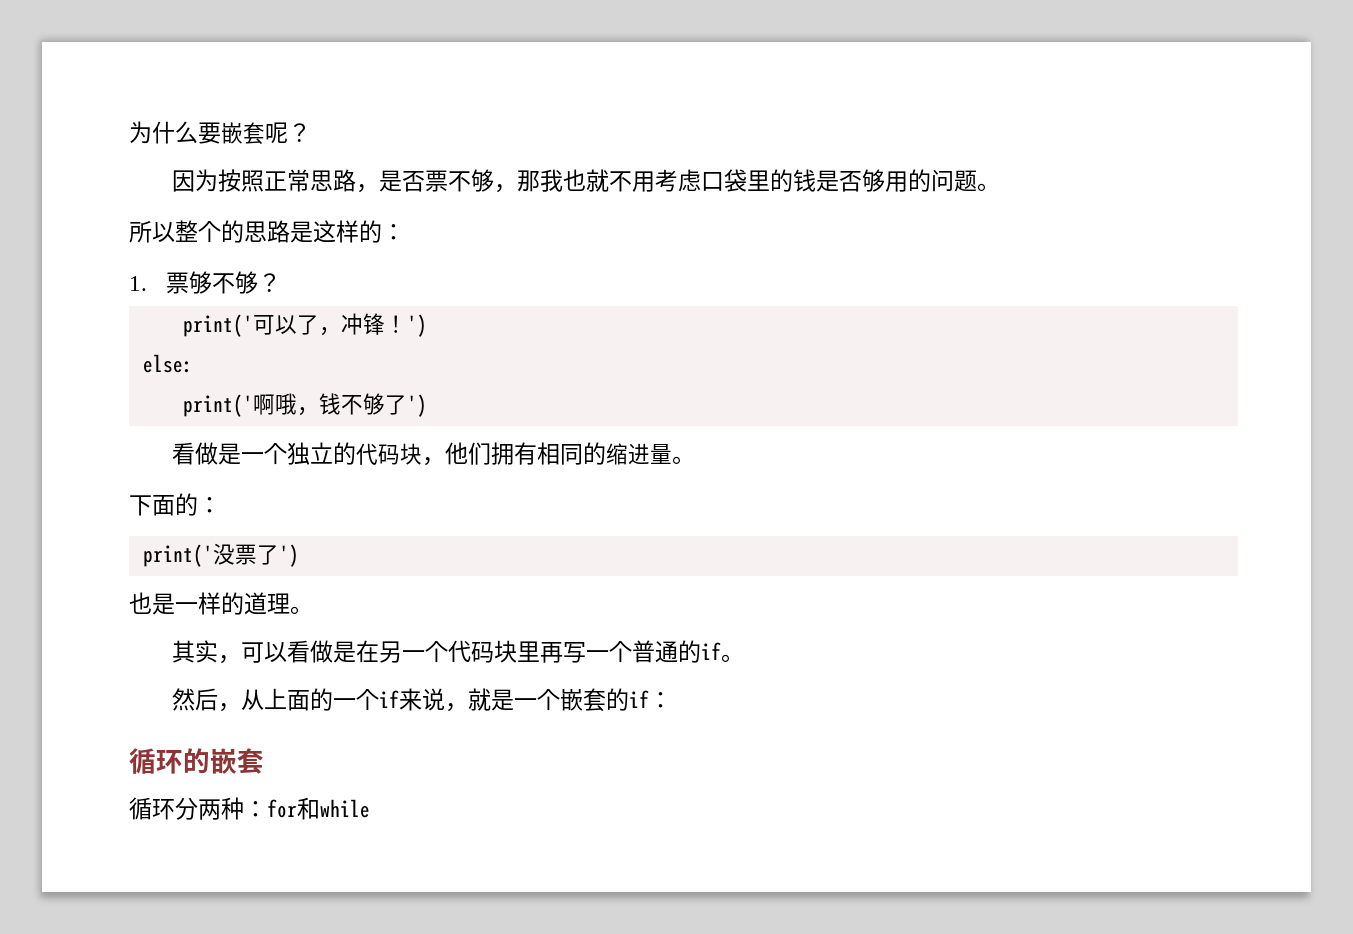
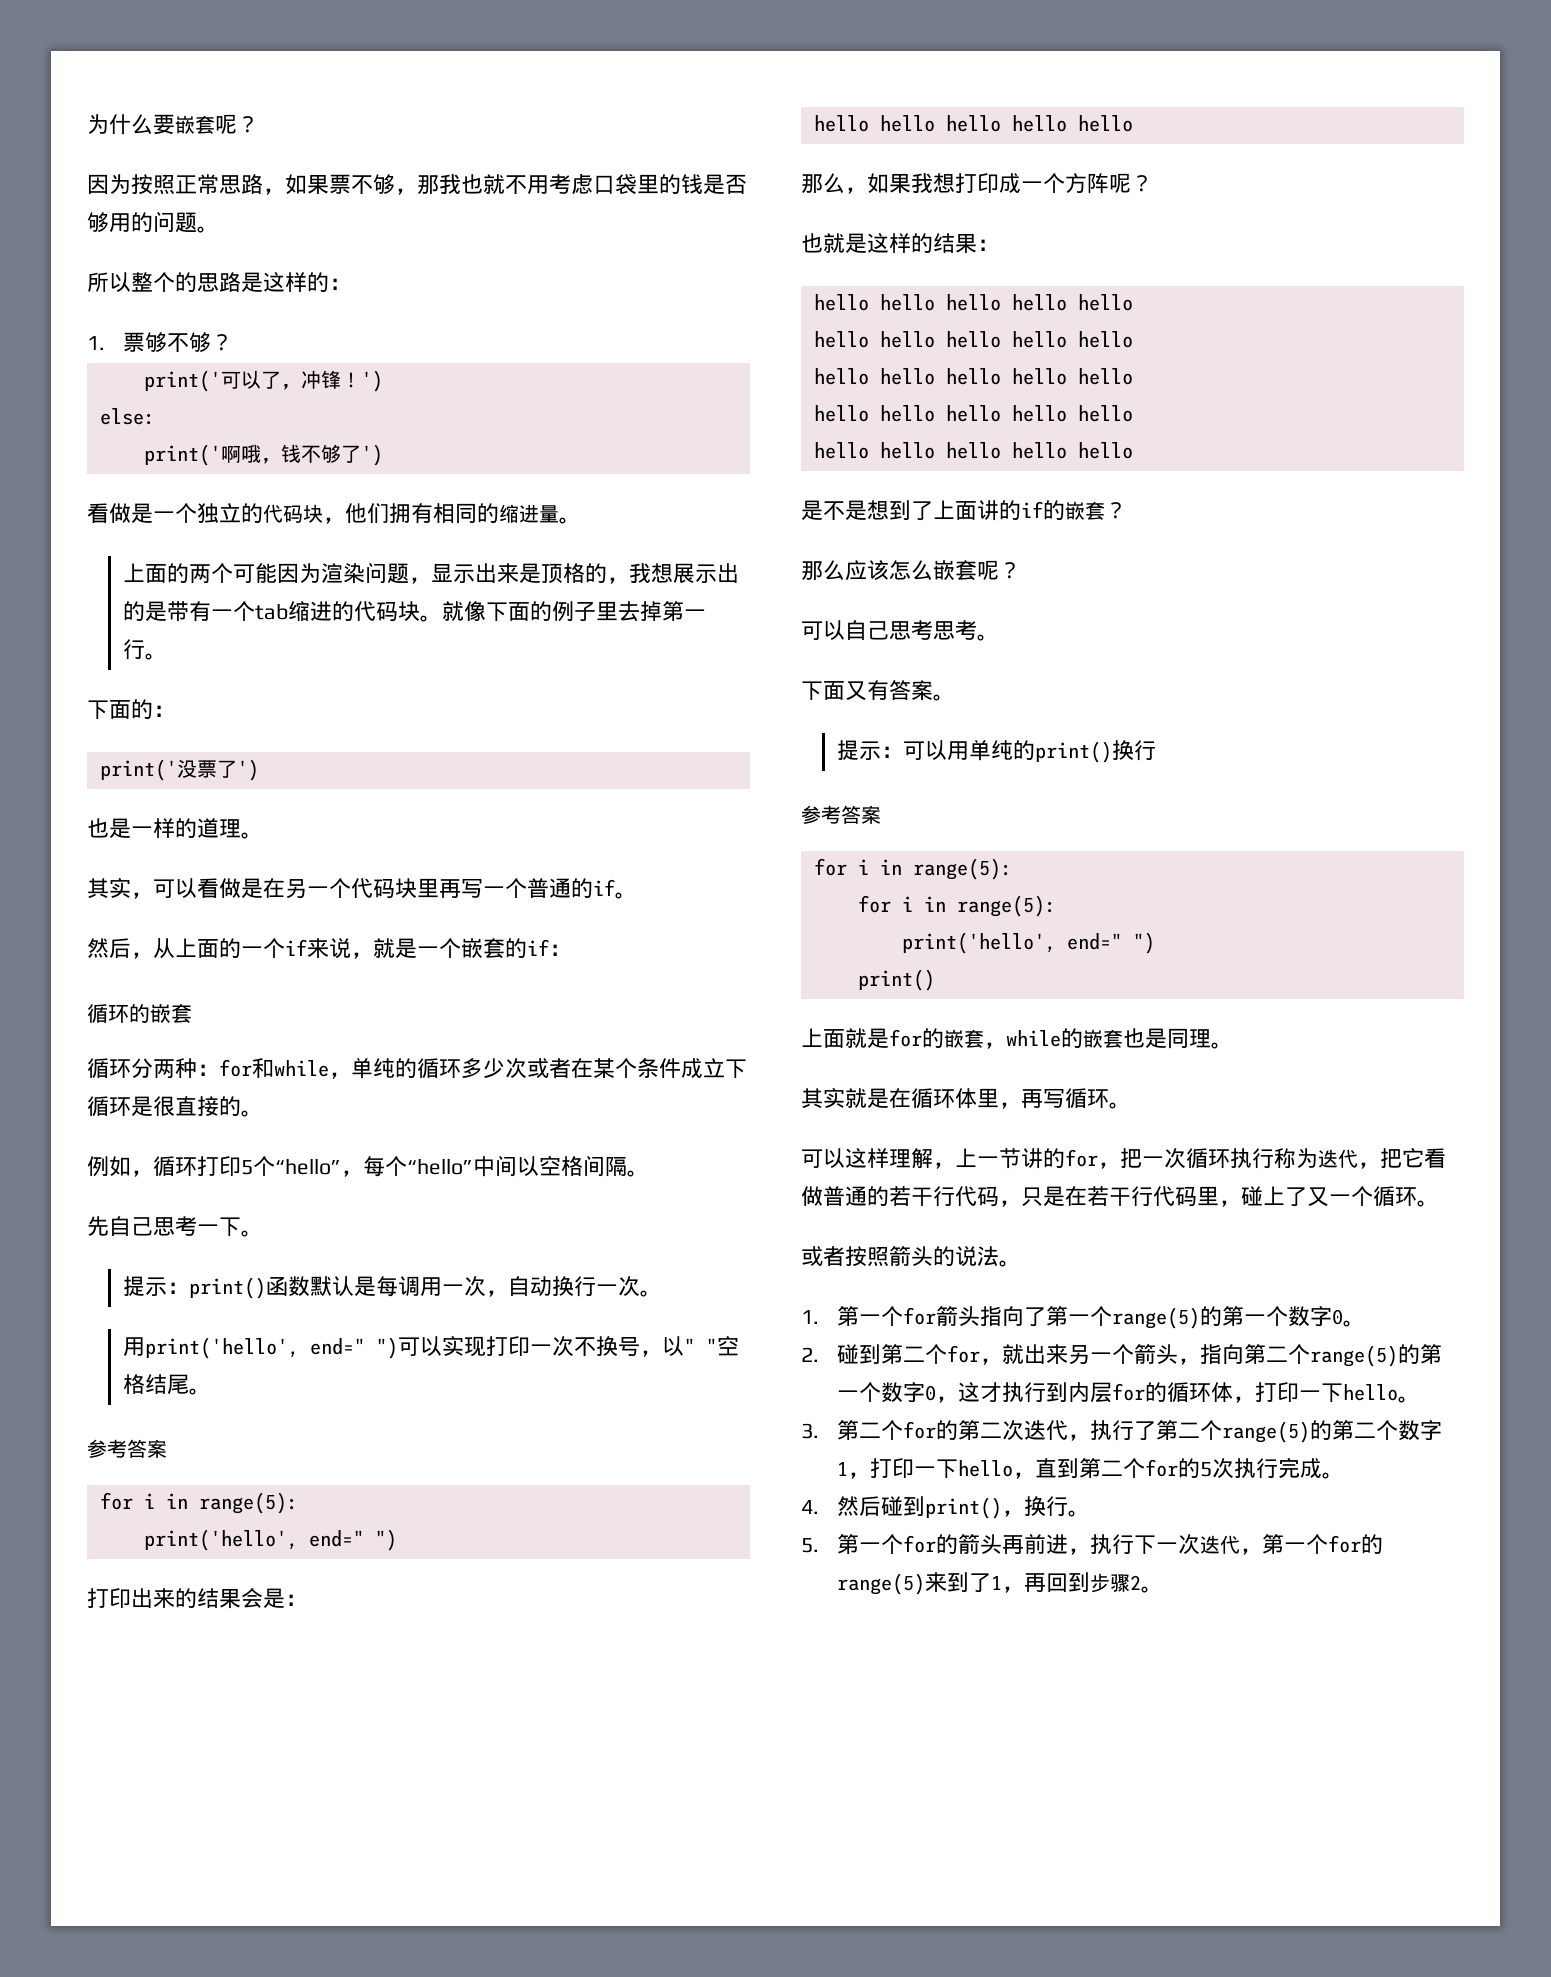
[379,170,426,192] 是否 -> [285,174,329,195] 如果
(696, 460) none -> [123,562,740,584] [123,601,707,622] [123,639,168,660] // 上面的两个可能因为渲染问题，显示出来是顶格的，我想展示出的是带有一个tab缩进的代码块。就像下面的例子里去掉第一行。
(370, 808) none -> [329,1058,747,1079] [87,1096,263,1117] [87,1155,649,1177] [87,1216,263,1237] [123,1276,663,1299] [123,1336,740,1359] [123,1374,212,1395] [87,1439,167,1458] [99,1492,298,1514] [143,1529,397,1551] [87,1588,307,1609] [813,115,1133,132] [801,173,1153,194] [801,233,999,254] [813,294,1133,311] [813,331,1133,348] [813,368,1133,385] [813,405,1133,422] [813,442,1133,459] [801,500,1127,521] [801,560,1021,581] [801,620,999,641] [801,680,955,701] [837,740,1157,763] [801,805,881,824] [813,858,1012,880] [857,895,1056,917] [901,932,1155,954] [857,969,935,991] [801,1028,1233,1049] [801,1088,1131,1109] [801,1148,1446,1169] [801,1186,1439,1207] [801,1246,1021,1267] [801,1306,1366,1329] [801,1344,1443,1367] [837,1382,1421,1403] [801,1420,1443,1443] [837,1457,1345,1479] [801,1496,1091,1519] [801,1533,1384,1555] [837,1572,1164,1595] ，单纯的循环多少次或者在某个条件成立下循环是很直接的。 // 例如，循环打印5个“hello”，每个“hello”中间以空格间隔。 // 先自己思考一下。 // 提示：print()函数默认是每调用一次，自动换行一次。 // 用print('hello', end=" ")可以实现打印一次不换号，以" "空格结尾。 // 参考答案 // for i in range(5): // print('hello', end=" ") // 打印出来的结果会是： // hello hello hello hello hello // 那么，如果我想打印成一个方阵呢？ // 也就是这样的结果： // hello hello hello hello hello // hello hello hello hello hello // hello hello hello hello hello // hello hello hello hello hello // hello hello hello hello hello // 是不是想到了上面讲的if的嵌套？ // 那么应该怎么嵌套呢？ // 可以自己思考思考。 // 下面又有答案。 // 提示：可以用单纯的print()换行 // 参考答案 // for i in range(5): // for i in range(5): // print('hello', end=" ") // print() // 上面就是for的嵌套，while的嵌套也是同理。 // 其实就是在循环体里，再写循环。 // 可以这样理解，上一节讲的for，把一次循环执行称为迭代，把它看做普通的若干行代码，只是在若干行代码里，碰上了又一个循环。 // 或者按照箭头的说法。 // 1.第一个for箭头指向了第一个range(5)的第一个数字0。 // 2.碰到第二个for，就出来另一个箭头，指向第二个range(5)的第一个数字0，这才执行到内层for的循环体，打印一下hello。 // 3.第二个for的第二次迭代，执行了第二个range(5)的第二个数字1，打印一下hello，直到第二个for的5次执行完成。 // 4.然后碰到print()，换行。 // 5.第一个for的箭头再前进，执行下一次迭代，第一个for的range(5)来到了1，再回到步骤2。

